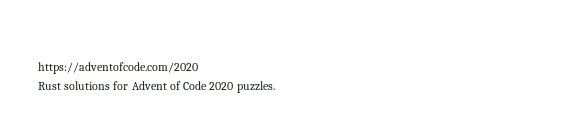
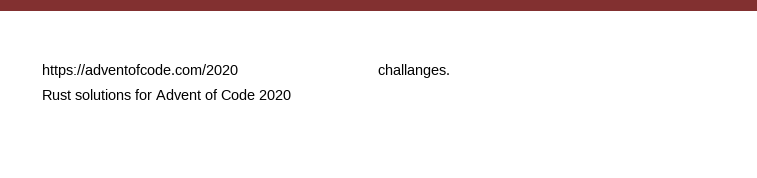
[236,81,275,93] puzzles. -> [378,64,450,78] challanges.

